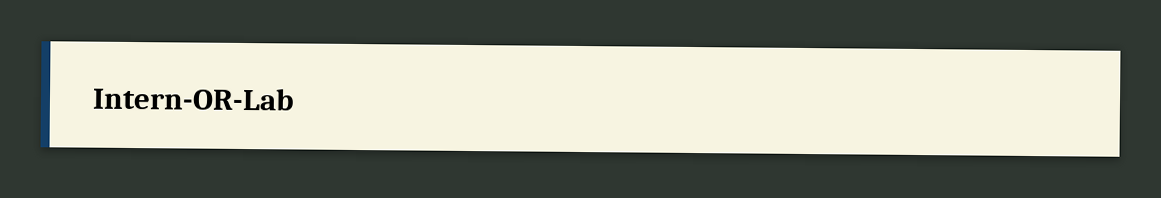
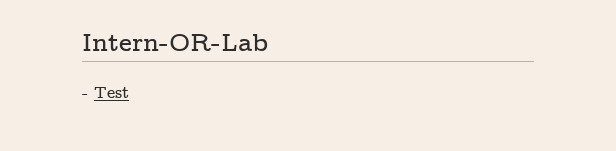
(295, 98) none -> [82,87,129,98] // - Test

